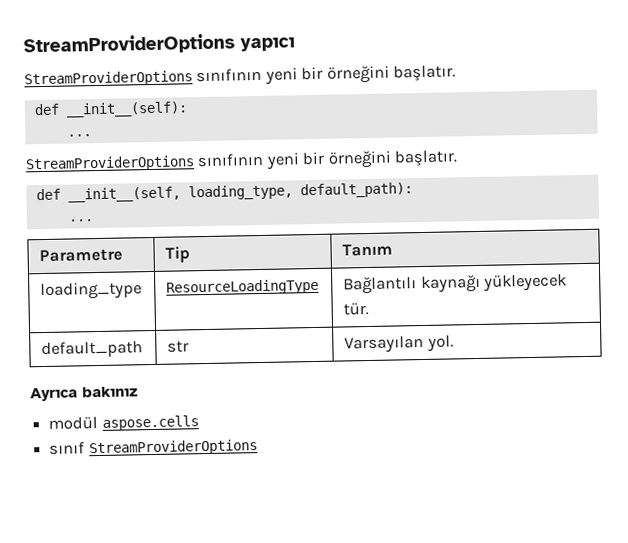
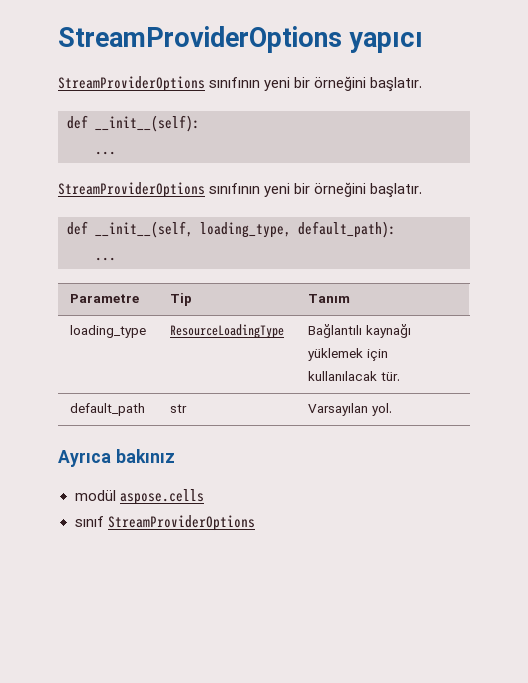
[483,273,568,292] yükleyecek -> [307,348,388,361] [307,371,377,381] yüklemek için kullanılacak

